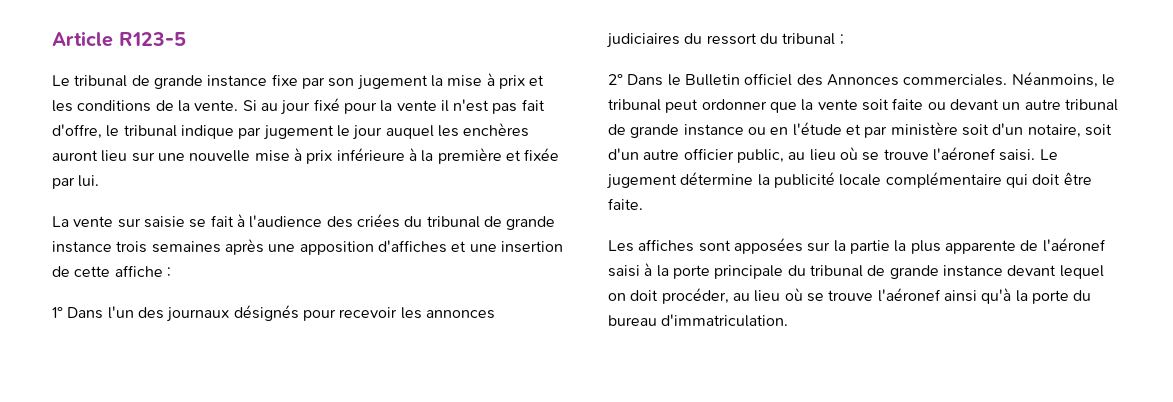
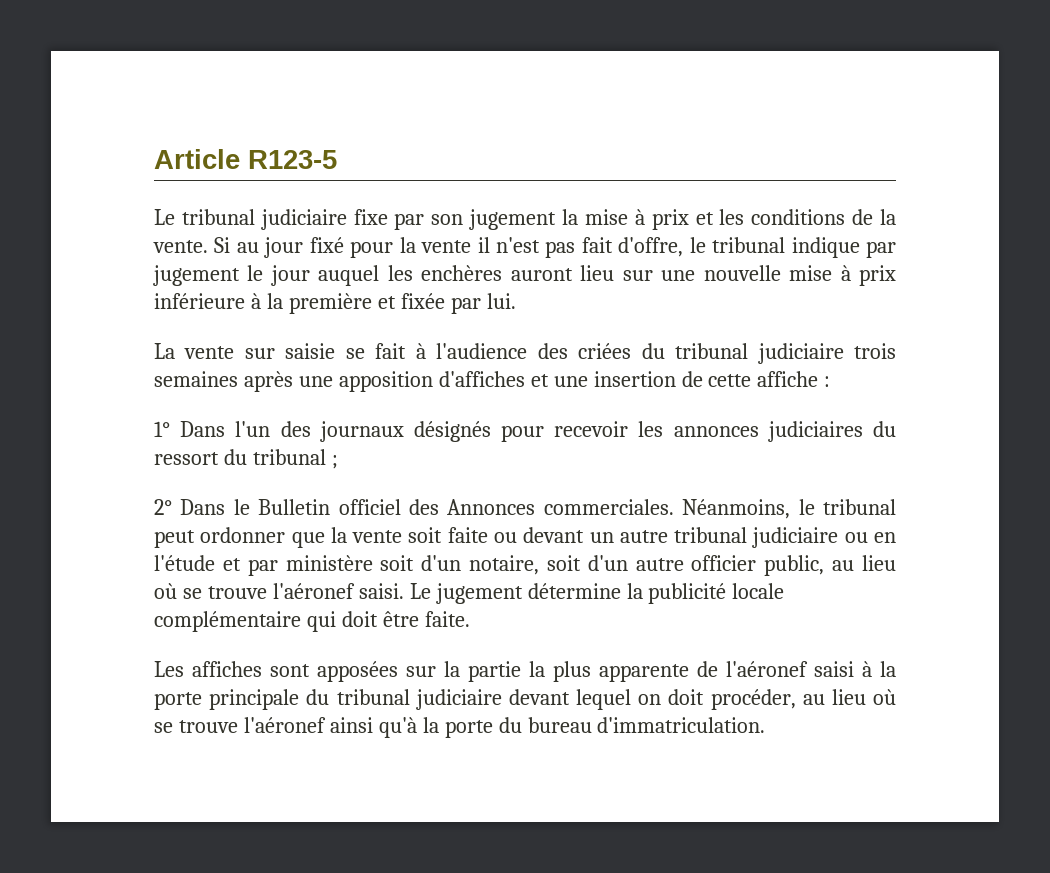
[131,75,268,89] de grande instance -> [260,209,347,230] judiciaire
[483,216,556,230] [52,241,112,253] de grande instance -> [757,343,844,364] judiciaire
[608,124,744,138] de grande instance -> [752,527,839,548] judiciaire
[867,265,1003,279] de grande instance -> [415,689,502,710] judiciaire

